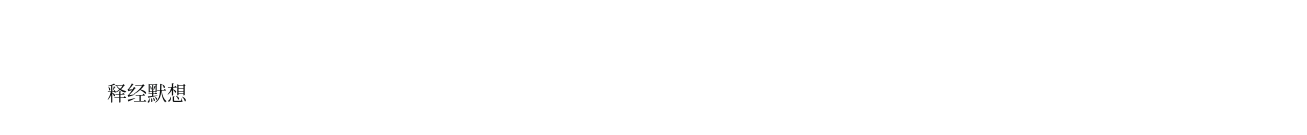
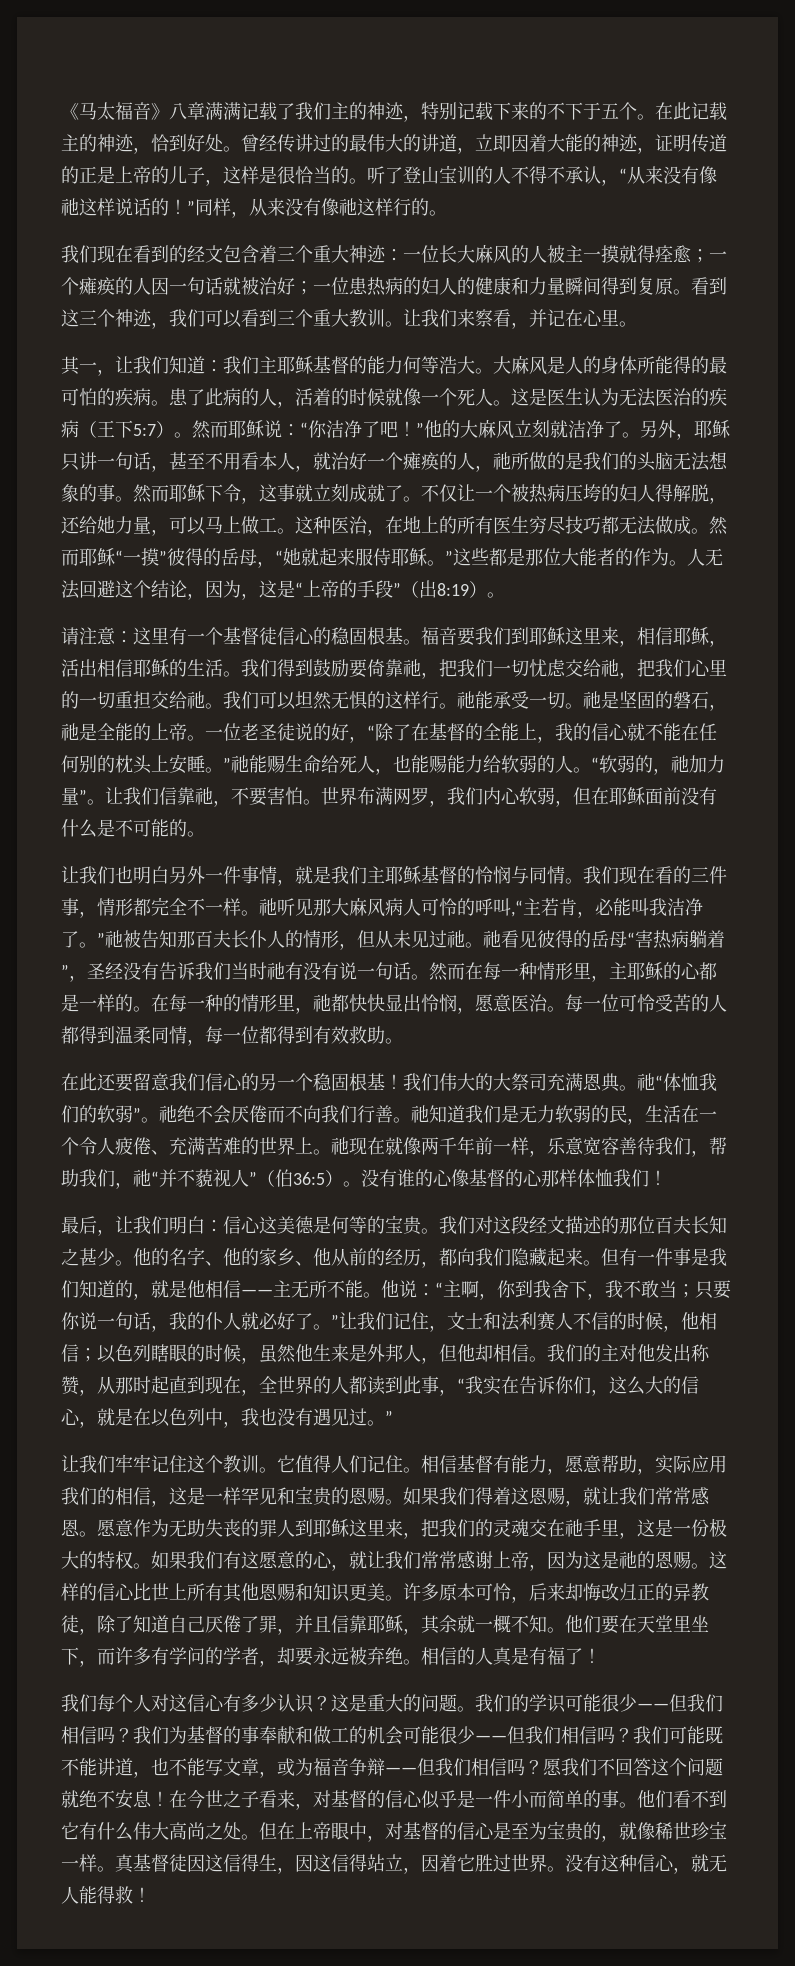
[107,83,188,103] 释经默想 -> [61,102,727,122] [61,134,727,154] [61,165,717,186] [61,198,447,218] [61,244,727,264] [61,277,727,296] [61,309,637,329] [61,355,727,376] [61,388,727,408] [61,419,730,440] [61,451,728,472] [61,483,727,504] [61,516,728,536] [61,548,723,568] [61,580,505,600] [61,627,727,647] [61,659,727,679] [61,690,727,711] [61,723,717,743] [61,754,725,775] [61,787,717,807] [61,819,205,838] [61,866,727,886] [61,897,703,918] [61,930,725,950] [61,962,717,982] [61,994,727,1014] [61,1026,403,1046] [61,1073,717,1092] [61,1105,717,1125] [61,1136,727,1157] [61,1169,667,1189] [61,1215,727,1236] [61,1247,727,1268] [61,1280,731,1300] [61,1312,717,1332] [61,1344,710,1364] [61,1376,699,1396] [61,1408,393,1428] [61,1454,727,1475] [61,1486,710,1507] [61,1518,727,1539] [61,1551,727,1571] [61,1583,709,1603] [61,1615,709,1635] [61,1647,601,1667] [61,1694,723,1713] [61,1726,723,1745] [61,1758,723,1778] [61,1789,727,1810] [61,1821,727,1842] [61,1854,727,1874] [61,1886,151,1904] 《马太福音》八章满满记载了我们主的神迹，特别记载下来的不下于五个。在此记载主的神迹，恰到好处。曾经传讲过的最伟大的讲道，立即因着大能的神迹，证明传道的正是上帝的儿子，这样是很恰当的。听了登山宝训的人不得不承认，“从来没有像祂这样说话的！”同样，从来没有像祂这样行的。 // 我们现在看到的经文包含着三个重大神迹：一位长大麻风的人被主一摸就得痊愈；一个瘫痪的人因一句话就被治好；一位患热病的妇人的健康和力量瞬间得到复原。看到这三个神迹，我们可以看到三个重大教训。让我们来察看，并记在心里。 // 其一，让我们知道：我们主耶稣基督的能力何等浩大。大麻风是人的身体所能得的最可怕的疾病。患了此病的人，活着的时候就像一个死人。这是医生认为无法医治的疾病（王下5:7）。然而耶稣说：“你洁净了吧！”他的大麻风立刻就洁净了。另外，耶稣只讲一句话，甚至不用看本人，就治好一个瘫痪的人，祂所做的是我们的头脑无法想象的事。然而耶稣下令，这事就立刻成就了。不仅让一个被热病压垮的妇人得解脱，还给她力量，可以马上做工。这种医治，在地上的所有医生穷尽技巧都无法做成。然而耶稣“一摸”彼得的岳母，“她就起来服侍耶稣。”这些都是那位大能者的作为。人无法回避这个结论，因为，这是“上帝的手段”（出8:19）。 // 请注意：这里有一个基督徒信心的稳固根基。福音要我们到耶稣这里来，相信耶稣，活出相信耶稣的生活。我们得到鼓励要倚靠祂，把我们一切忧虑交给祂，把我们心里的一切重担交给祂。我们可以坦然无惧的这样行。祂能承受一切。祂是坚固的磐石，祂是全能的上帝。一位老圣徒说的好，“除了在基督的全能上，我的信心就不能在任何别的枕头上安睡。”祂能赐生命给死人，也能赐能力给软弱的人。“软弱的，祂加力量”。让我们信靠祂，不要害怕。世界布满网罗，我们内心软弱，但在耶稣面前没有什么是不可能的。 // 让我们也明白另外一件事情，就是我们主耶稣基督的怜悯与同情。我们现在看的三件事，情形都完全不一样。祂听见那大麻风病人可怜的呼叫,“主若肯，必能叫我洁净了。”祂被告知那百夫长仆人的情形，但从未见过祂。祂看见彼得的岳母“害热病躺着”，圣经没有告诉我们当时祂有没有说一句话。然而在每一种情形里，主耶稣的心都是一样的。在每一种的情形里，祂都快快显出怜悯，愿意医治。每一位可怜受苦的人都得到温柔同情，每一位都得到有效救助。 // 在此还要留意我们信心的另一个稳固根基！我们伟大的大祭司充满恩典。祂“体恤我们的软弱”。祂绝不会厌倦而不向我们行善。祂知道我们是无力软弱的民，生活在一个令人疲倦、充满苦难的世界上。祂现在就像两千年前一样，乐意宽容善待我们，帮助我们，祂“并不藐视人”（伯36:5）。没有谁的心像基督的心那样体恤我们！ // 最后，让我们明白：信心这美德是何等的宝贵。我们对这段经文描述的那位百夫长知之甚少。他的名字、他的家乡、他从前的经历，都向我们隐藏起来。但有一件事是我们知道的，就是他相信——主无所不能。他说：“主啊，你到我舍下，我不敢当；只要你说一句话，我的仆人就必好了。”让我们记住，文士和法利赛人不信的时候，他相信；以色列瞎眼的时候，虽然他生来是外邦人，但他却相信。我们的主对他发出称赞，从那时起直到现在，全世界的人都读到此事，“我实在告诉你们，这么大的信心，就是在以色列中，我也没有遇见过。” // 让我们牢牢记住这个教训。它值得人们记住。相信基督有能力，愿意帮助，实际应用我们的相信，这是一样罕见和宝贵的恩赐。如果我们得着这恩赐，就让我们常常感恩。愿意作为无助失丧的罪人到耶稣这里来，把我们的灵魂交在祂手里，这是一份极大的特权。如果我们有这愿意的心，就让我们常常感谢上帝，因为这是祂的恩赐。这样的信心比世上所有其他恩赐和知识更美。许多原本可怜，后来却悔改归正的异教徒，除了知道自己厌倦了罪，并且信靠耶稣，其余就一概不知。他们要在天堂里坐下，而许多有学问的学者，却要永远被弃绝。相信的人真是有福了！ // 我们每个人对这信心有多少认识？这是重大的问题。我们的学识可能很少——但我们相信吗？我们为基督的事奉献和做工的机会可能很少——但我们相信吗？我们可能既不能讲道，也不能写文章，或为福音争辩——但我们相信吗？愿我们不回答这个问题就绝不安息！在今世之子看来，对基督的信心似乎是一件小而简单的事。他们看不到它有什么伟大高尚之处。但在上帝眼中，对基督的信心是至为宝贵的，就像稀世珍宝一样。真基督徒因这信得生，因这信得站立，因着它胜过世界。没有这种信心，就无人能得救！

